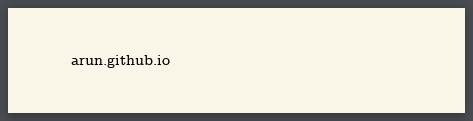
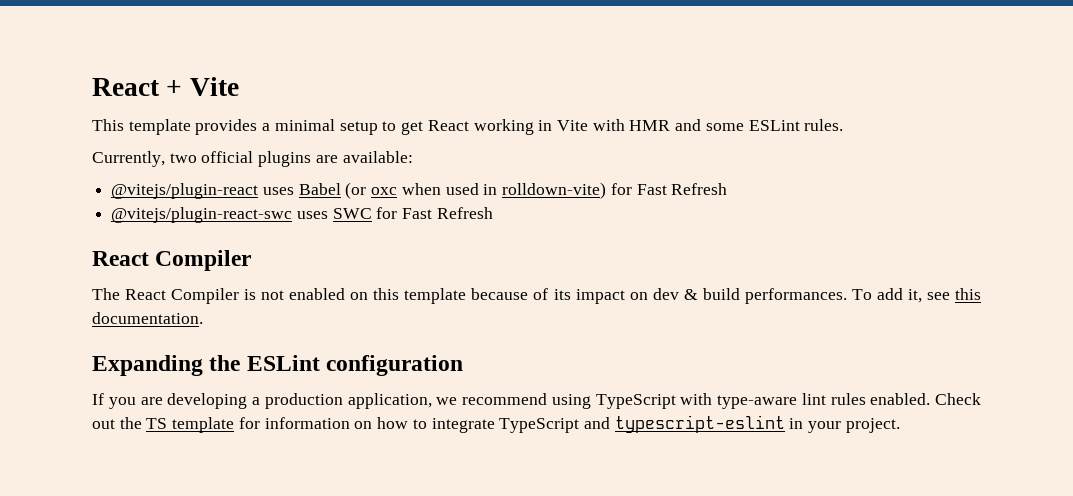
[71,55,170,68] arun.github.io -> [92,77,239,96] [92,119,844,135] [92,151,413,167] [111,182,728,199] [111,207,493,223] [92,250,252,271] [92,288,981,304] [92,312,203,324] [92,355,464,376] [92,393,981,409] [92,415,900,433] React + Vite // This template provides a minimal setup to get React working in Vite with HMR and some ESLint rules. // Currently, two official plugins are available: // @vitejs/plugin-react uses Babel (or oxc when used in rolldown-vite) for Fast Refresh // @vitejs/plugin-react-swc uses SWC for Fast Refresh // React Compiler // The React Compiler is not enabled on this template because of its impact on dev & build performances. To add it, see this documentation. // Expanding the ESLint configuration // If you are developing a production application, we recommend using TypeScript with type-aware lint rules enabled. Check out the TS template for information on how to integrate TypeScript and typescript-eslint in your project.

